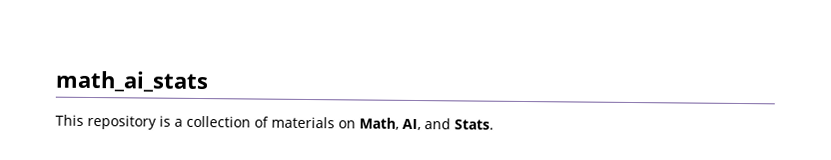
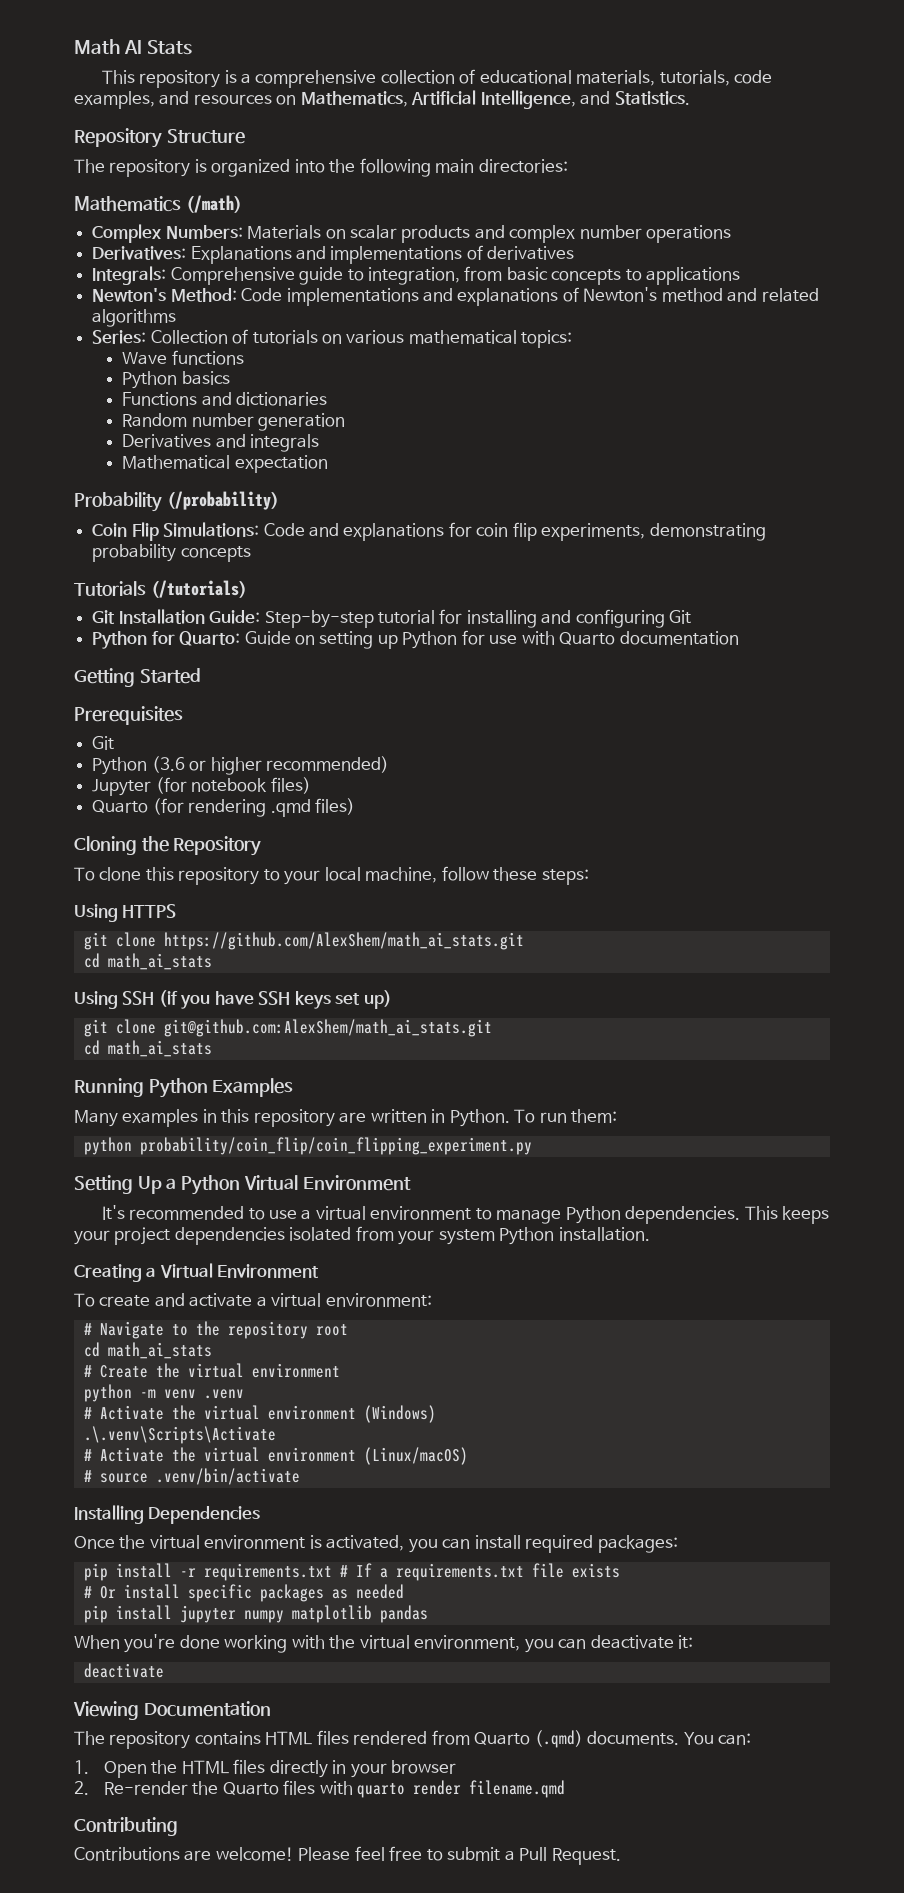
[55,70,209,93] math_ai_stats -> [74,39,193,55] Math AI Stats
(183, 122) none -> [255,70,377,88] comprehensive
[271,116,494,131] materials on Math, AI, and Stats. -> [479,70,773,86] [74,90,690,109] [74,128,245,148] [74,158,568,177] [74,195,242,213] [92,224,732,243] [92,245,575,264] [92,266,741,285] [92,287,819,306] [92,309,177,327] [92,329,573,348] [122,350,244,365] [122,371,230,389] [122,392,327,406] [122,413,345,431] [122,434,319,452] [122,455,328,473] [74,491,279,512] [92,522,766,541] [92,544,251,562] [74,580,247,598] [92,609,692,628] [92,630,739,649] [74,668,201,687] [74,706,183,725] [92,736,115,750] [92,756,389,775] [92,777,311,796] [92,798,355,817] [74,836,262,856] [74,866,589,885] [74,904,177,922] [83,932,524,950] [83,953,212,970] [74,990,392,1009] [83,1019,492,1037] [83,1040,212,1057] [74,1078,294,1098] [74,1109,617,1127] [83,1137,532,1155] [74,1175,411,1195] [101,1205,830,1224] [74,1226,650,1245] [74,1263,320,1282] [74,1293,432,1307] [83,1321,348,1339] [83,1342,212,1359] [83,1363,340,1378] [83,1384,244,1402] [83,1405,436,1423] [83,1426,276,1444] [83,1447,468,1465] [83,1468,300,1485] [74,1505,261,1524] [74,1535,678,1553] [83,1563,620,1581] [83,1584,404,1602] [83,1605,428,1623] [74,1634,693,1653] [83,1663,164,1678] [73,1701,271,1720] [74,1730,751,1749] [74,1759,457,1778] [74,1780,566,1798] [74,1817,178,1836] [74,1846,621,1865] educational materials, tutorials, code examples, and resources on Mathematics, Artificial Intelligence, and Statistics. // Repository Structure // The repository is organized into the following main directories: // Mathematics (/math) // Complex Numbers: Materials on scalar products and complex number operations // Derivatives: Explanations and implementations of derivatives // Integrals: Comprehensive guide to integration, from basic concepts to applications // Newton's Method: Code implementations and explanations of Newton's method and related algorithms // Series: Collection of tutorials on various mathematical topics: // Wave functions // Python basics // Functions and dictionaries // Random number generation // Derivatives and integrals // Mathematical expectation // Probability (/probability) // Coin Flip Simulations: Code and explanations for coin flip experiments, demonstrating probability concepts // Tutorials (/tutorials) // Git Installation Guide: Step-by-step tutorial for installing and configuring Git // Python for Quarto: Guide on setting up Python for use with Quarto documentation // Getting Started // Prerequisites // Git // Python (3.6 or higher recommended) // Jupyter (for notebook files) // Quarto (for rendering .qmd files) // Cloning the Repository // To clone this repository to your local machine, follow these steps: // Using HTTPS // git clone https://github.com/AlexShem/math_ai_stats.git // cd math_ai_stats // Using SSH (if you have SSH keys set up) // git clone git@github.com:AlexShem/math_ai_stats.git // cd math_ai_stats // Running Python Examples // Many examples in this repository are written in Python. To run them: // python probability/coin_flip/coin_flipping_experiment.py // Setting Up a Python Virtual Environment // It's recommended to use a virtual environment to manage Python dependencies. This keeps your project dependencies isolated from your system Python installation. // Creating a Virtual Environment // To create and activate a virtual environment: // # Navigate to the repository root // cd math_ai_stats // # Create the virtual environment // python -m venv .venv // # Activate the virtual environment (Windows) // .\.venv\Scripts\Activate // # Activate the virtual environment (Linux/macOS) // # source .venv/bin/activate // Installing Dependencies // Once the virtual environment is activated, you can install required packages: // pip install -r requirements.txt # If a requirements.txt file exists // # Or install specific packages as needed // pip install jupyter numpy matplotlib pandas // When you're done working with the virtual environment, you can deactivate it: // deactivate // Viewing Documentation // The repository contains HTML files rendered from Quarto (.qmd) documents. You can: // 1. Open the HTML files directly in your browser // 2. Re-render the Quarto files with quarto render filename.qmd // Contributing // Contributions are welcome! Please feel free to submit a Pull Request.

